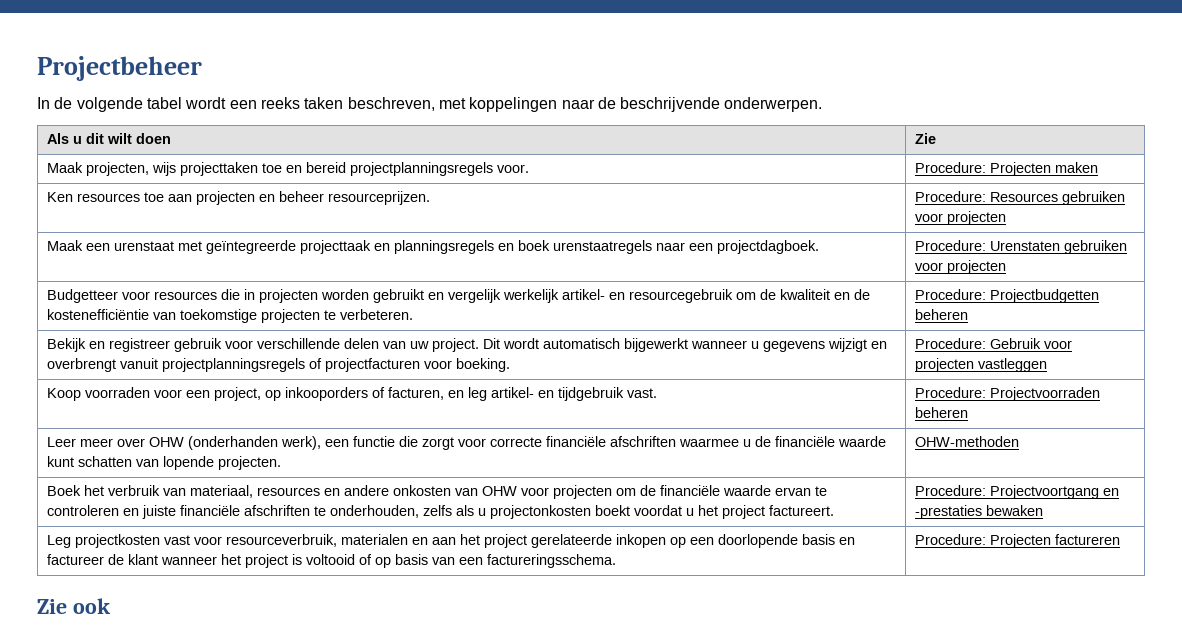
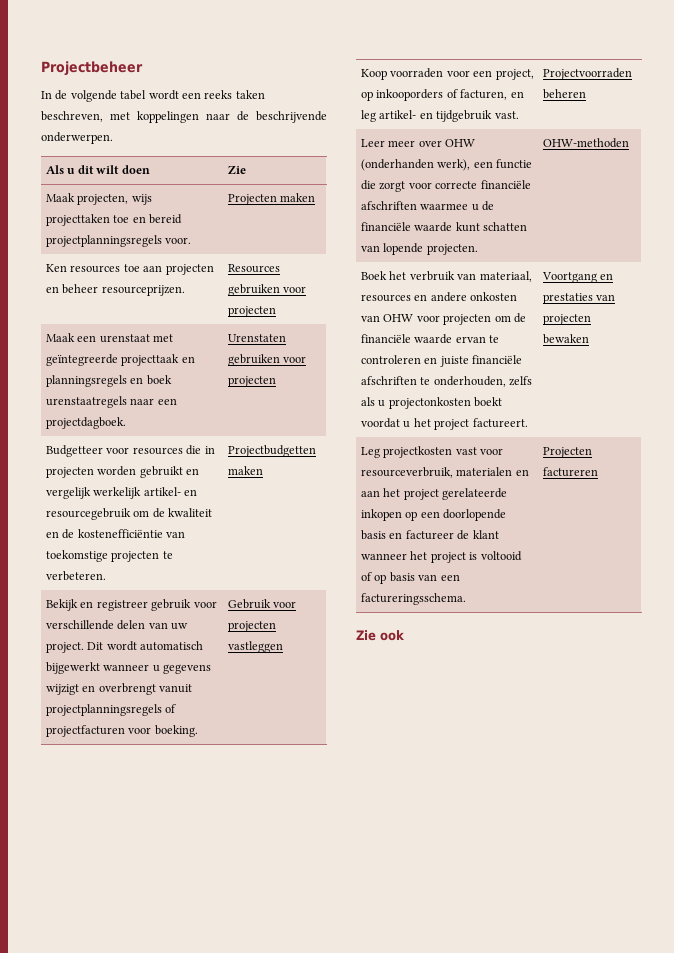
[915,162,987,173] Procedure: -> (192, 240) none
[915,191,987,202] Procedure: -> (185, 290) none
[915,240,987,251] Procedure: -> (127, 423) none
[915,289,1100,303] [915,309,969,320] Procedure: Projectbudgetten beheren -> [228,445,317,457] [228,466,264,475] Projectbudgetten maken
[915,338,987,349] Procedure: -> (198, 731) none
[915,387,987,398] Procedure: -> (519, 115) none
[915,485,1120,499] [915,505,983,519] Procedure: Projectvoortgang en -prestaties -> [542,272,614,283] [543,293,616,304] [543,314,592,325] Voortgang en prestaties van projecten
[915,534,987,545] Procedure: -> (467, 599) none

